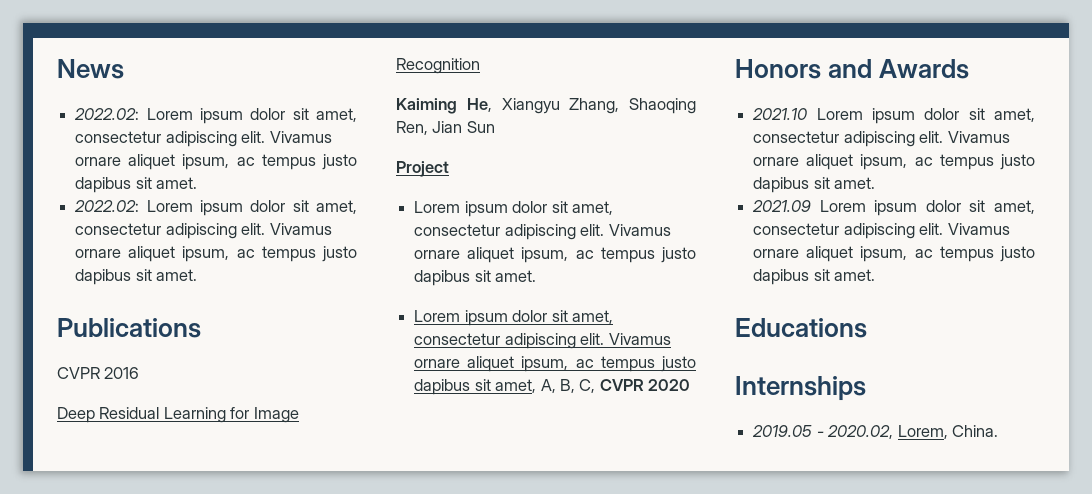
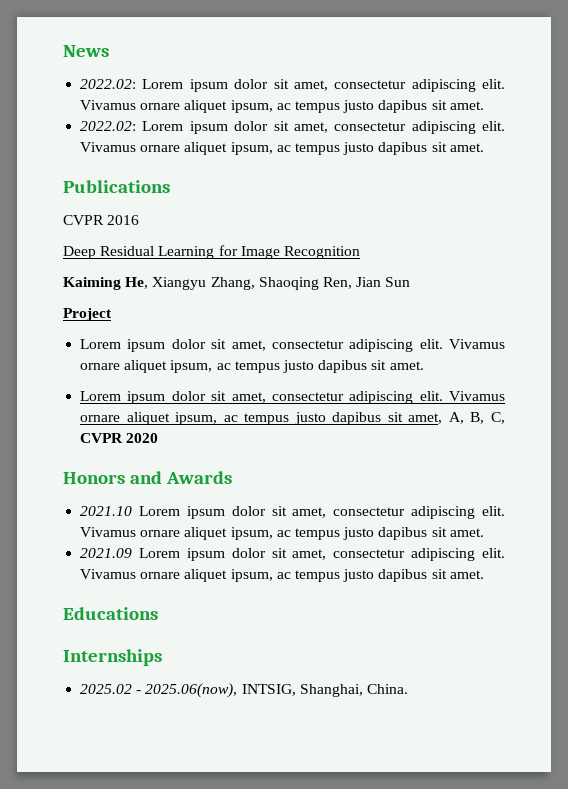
[752,425,948,439] 2019.05 - 2020.02, Lorem, -> [80,683,363,698] 2025.02 - 2025.06(now), INTSIG, Shanghai,

